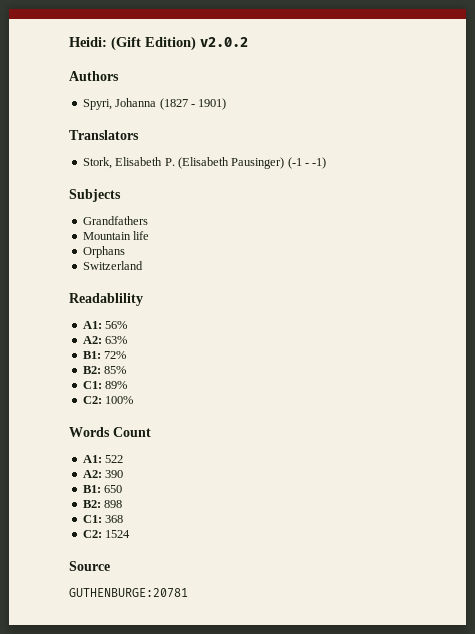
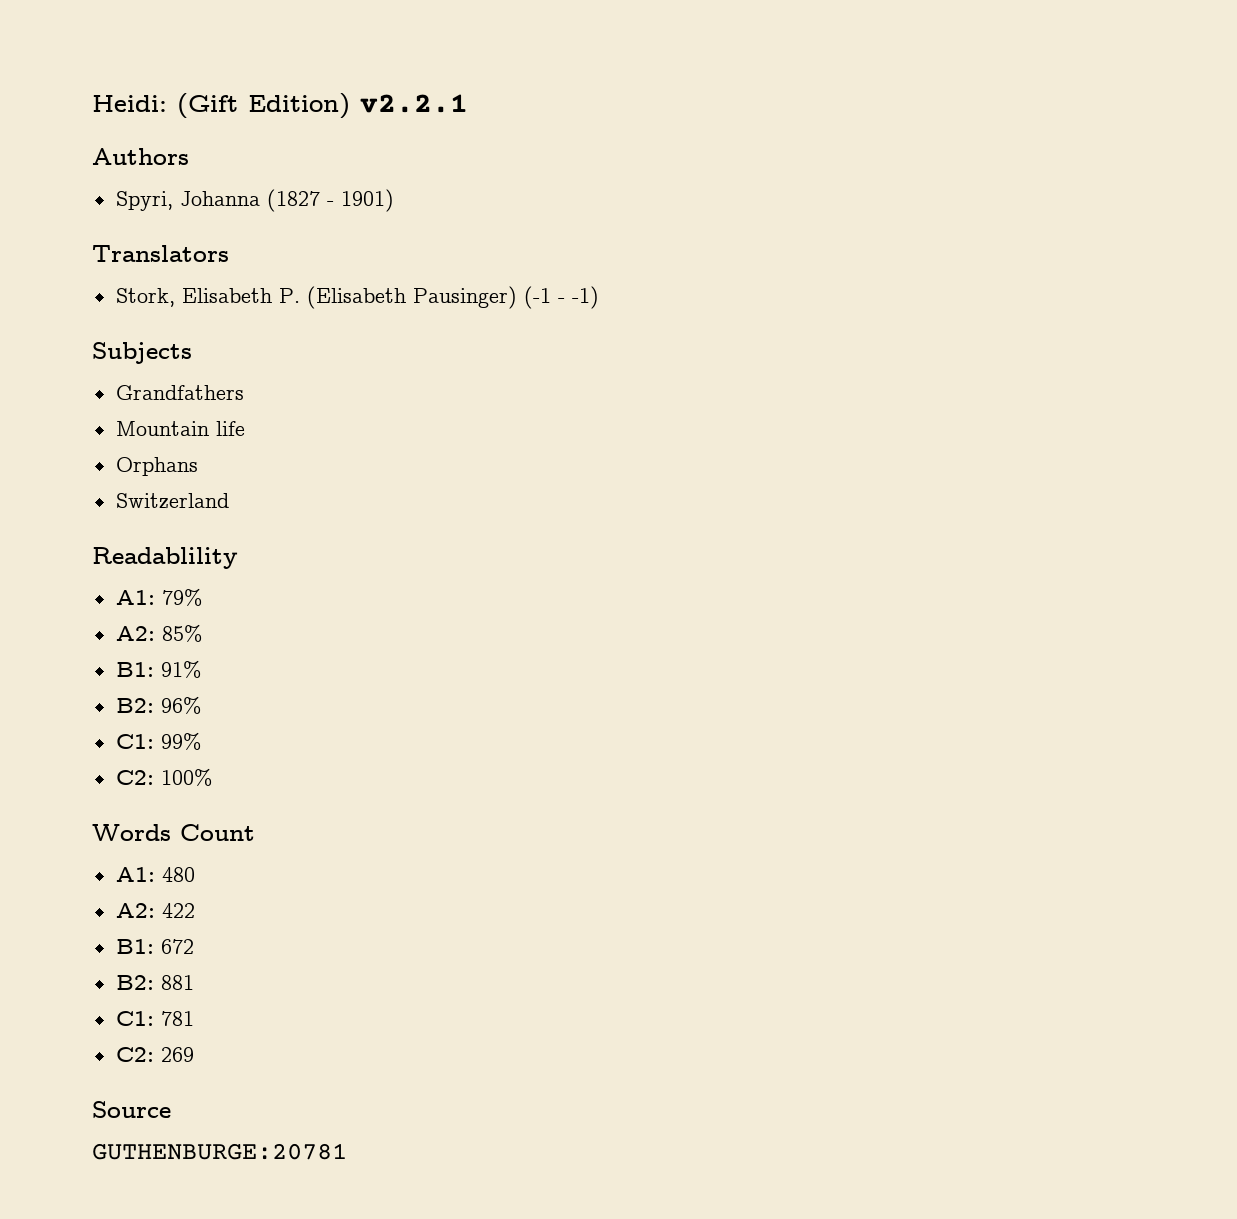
[200,37,248,47] v2.0.2 -> [360,94,468,113] v2.2.1
[105,321,128,329] [82,336,128,344] [82,351,127,359] [82,366,127,374] [82,381,128,389] 56% // A2: 63% // B1: 72% // B2: 85% // C1: 89% -> [161,588,202,606] [115,624,202,642] [115,660,201,678] [115,696,201,714] [115,732,201,750] 79% // A2: 85% // B1: 91% // B2: 96% // C1: 99%
[105,455,124,463] [82,470,124,478] [82,485,123,493] [82,500,123,508] [82,515,124,523] [82,530,131,538] 522 // A2: 390 // B1: 650 // B2: 898 // C1: 368 // C2: 1524 -> [161,867,195,882] [115,903,195,918] [115,939,194,954] [115,975,194,990] [115,1011,194,1026] [115,1047,194,1062] 480 // A2: 422 // B1: 672 // B2: 881 // C1: 781 // C2: 269

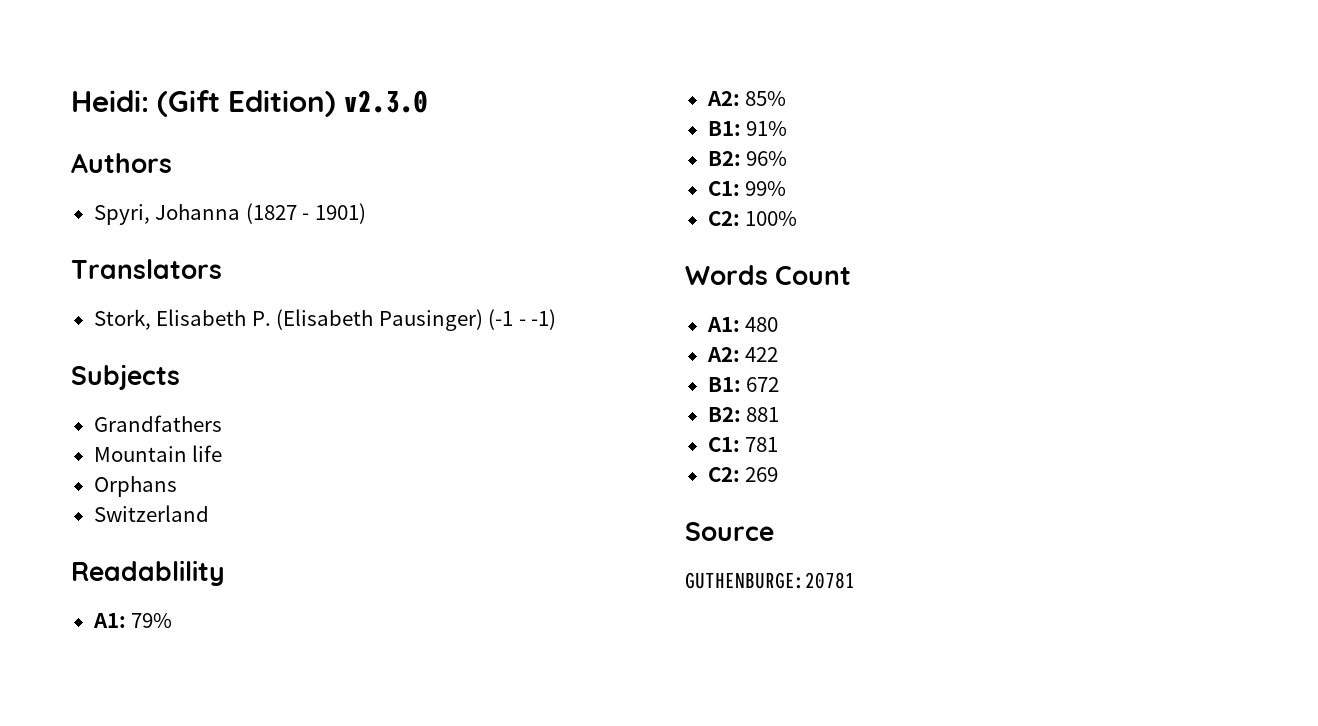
[360,94,468,113] v2.2.1 -> [344,90,428,113] v2.3.0

